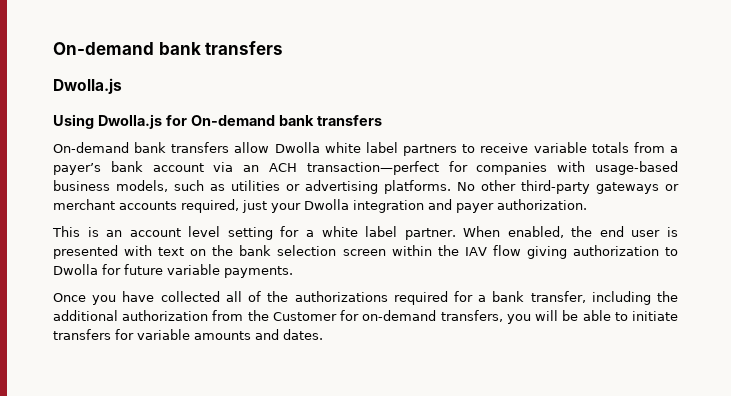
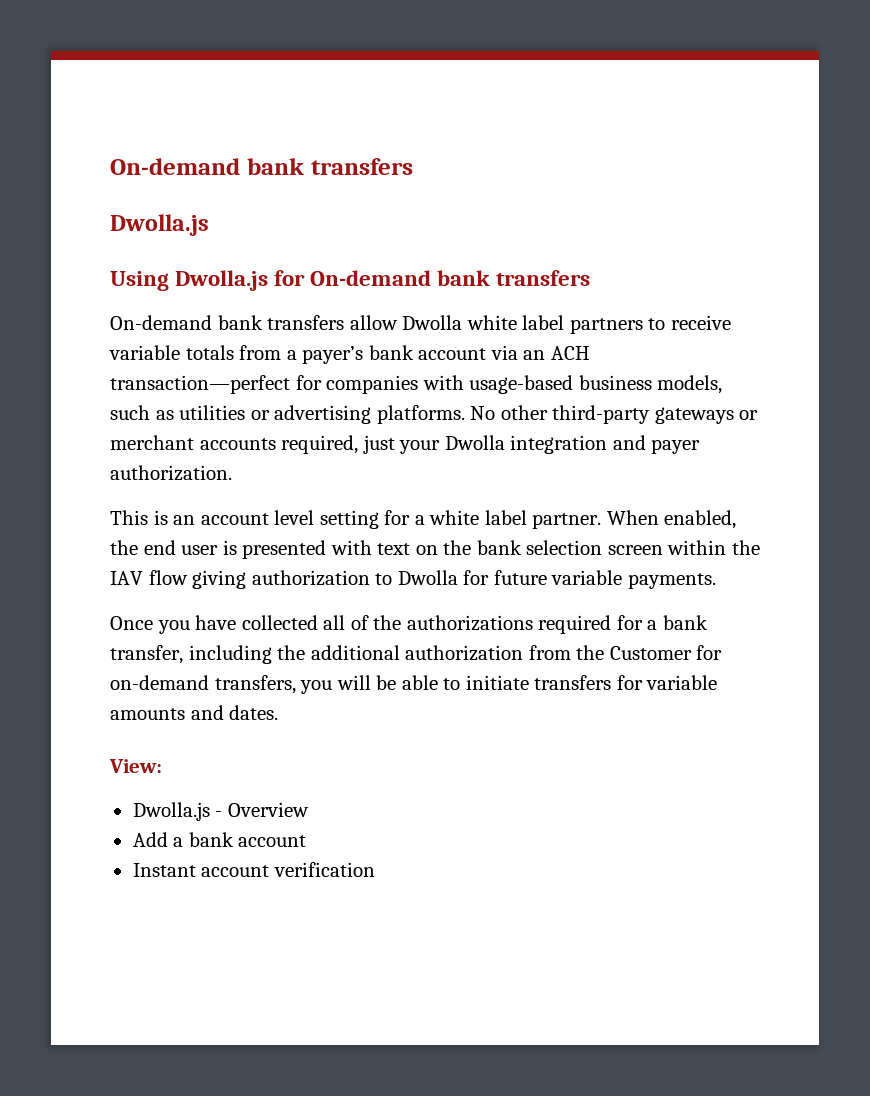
(323, 334) none -> [109,759,162,773] [132,802,309,821] [132,832,307,847] [132,862,375,877] // View: // Dwolla.js - Overview // Add a bank account // Instant account verification

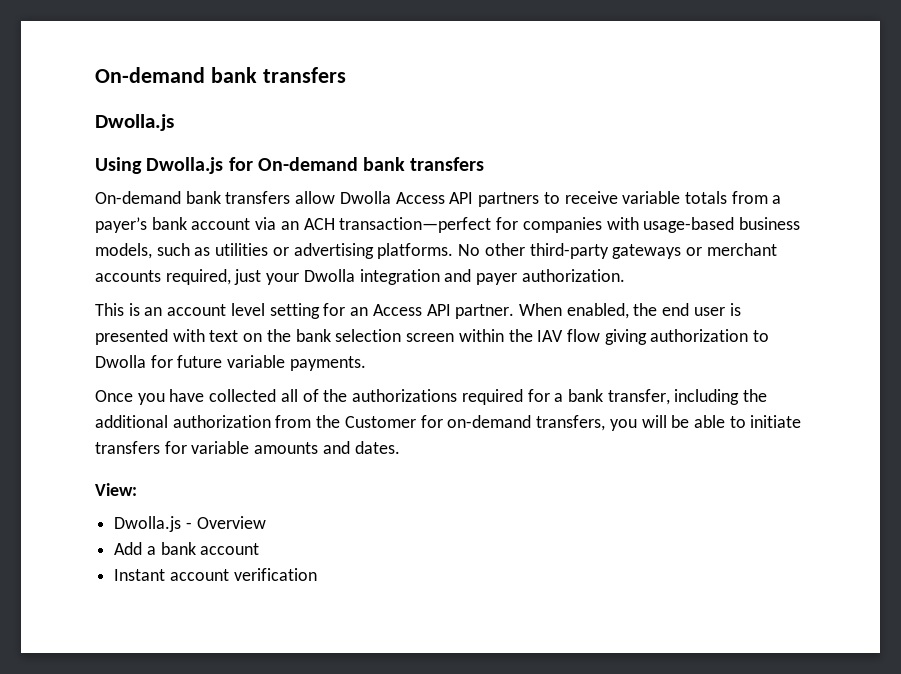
[466,315,565,330] white label -> [395,192,474,204] Access API
[414,510,527,525] a white label -> [350,304,451,316] an Access API

